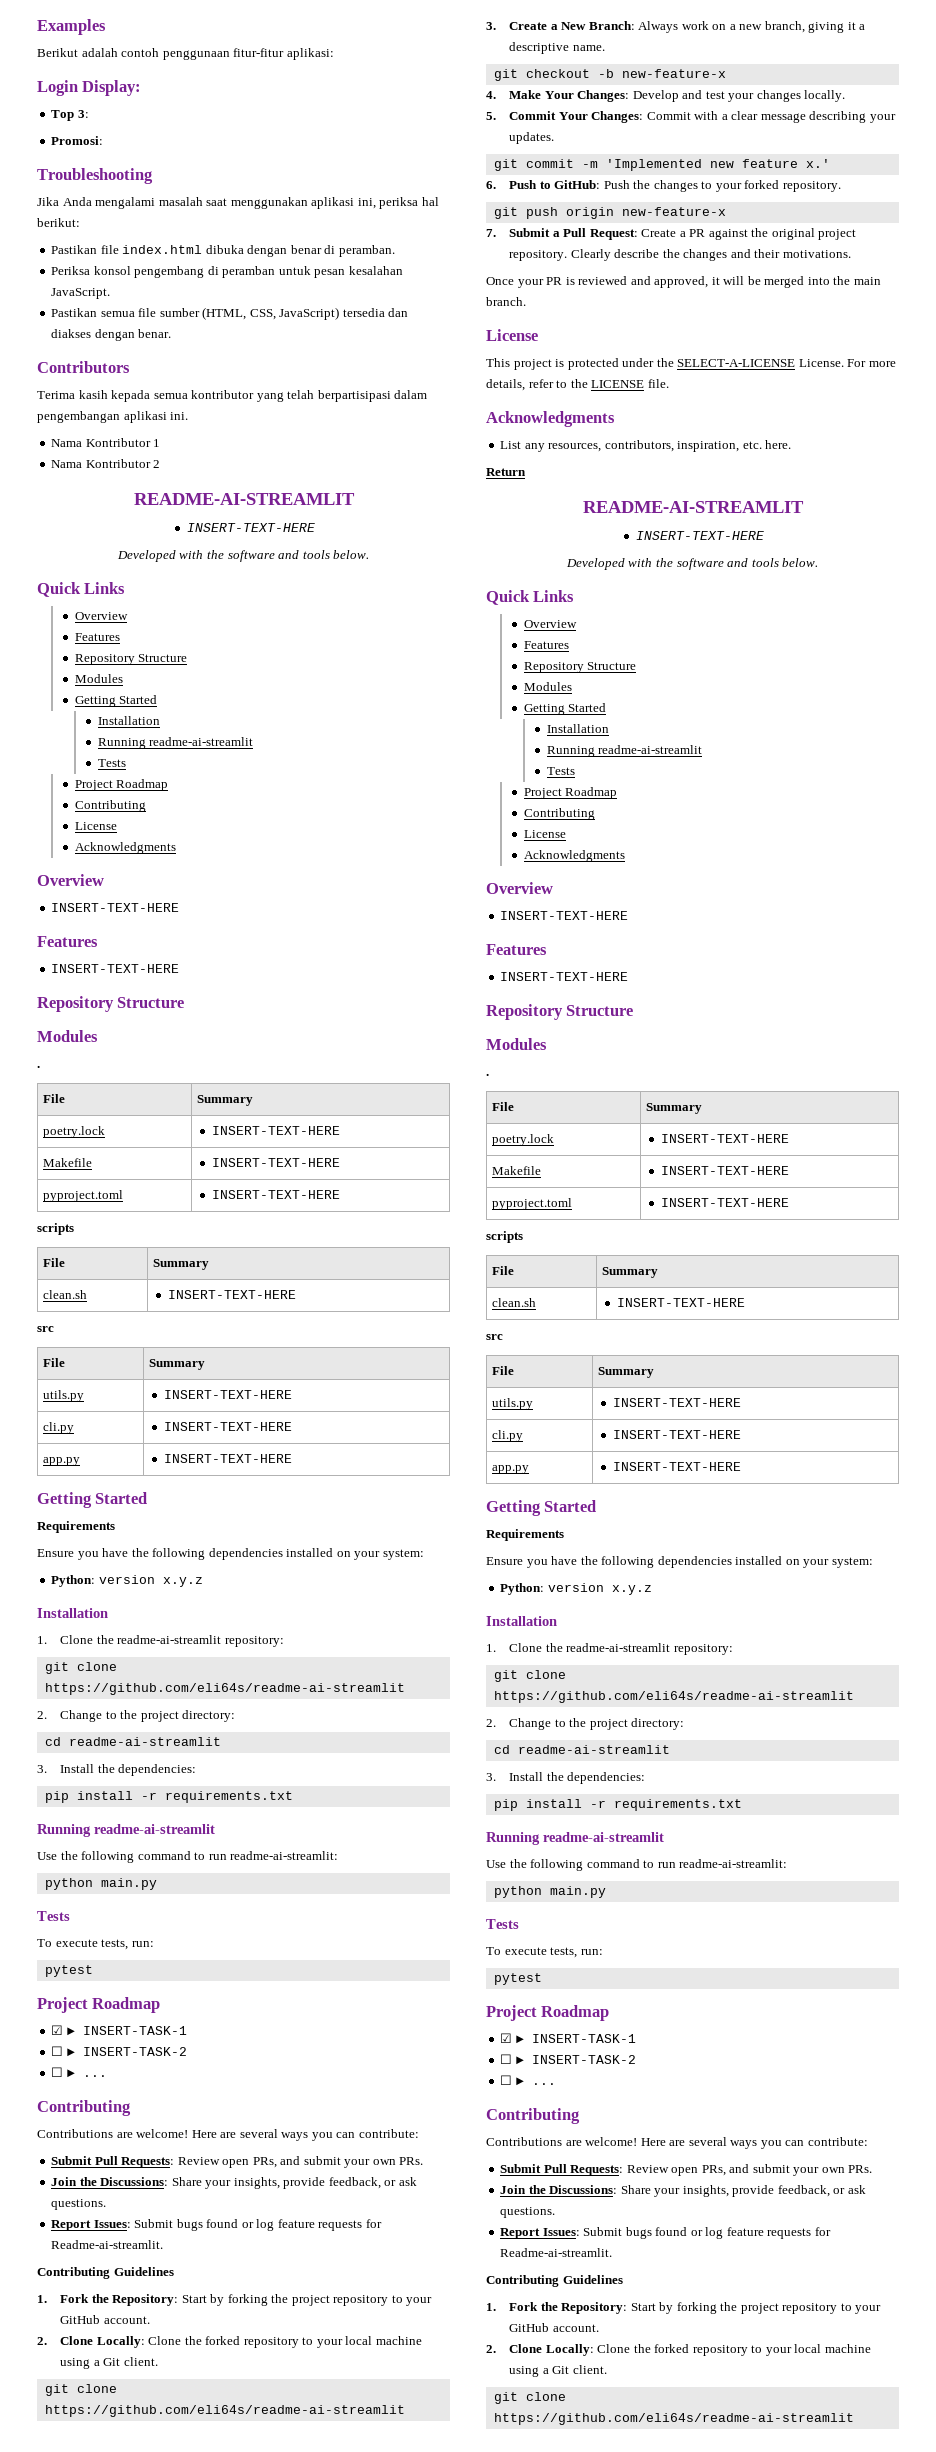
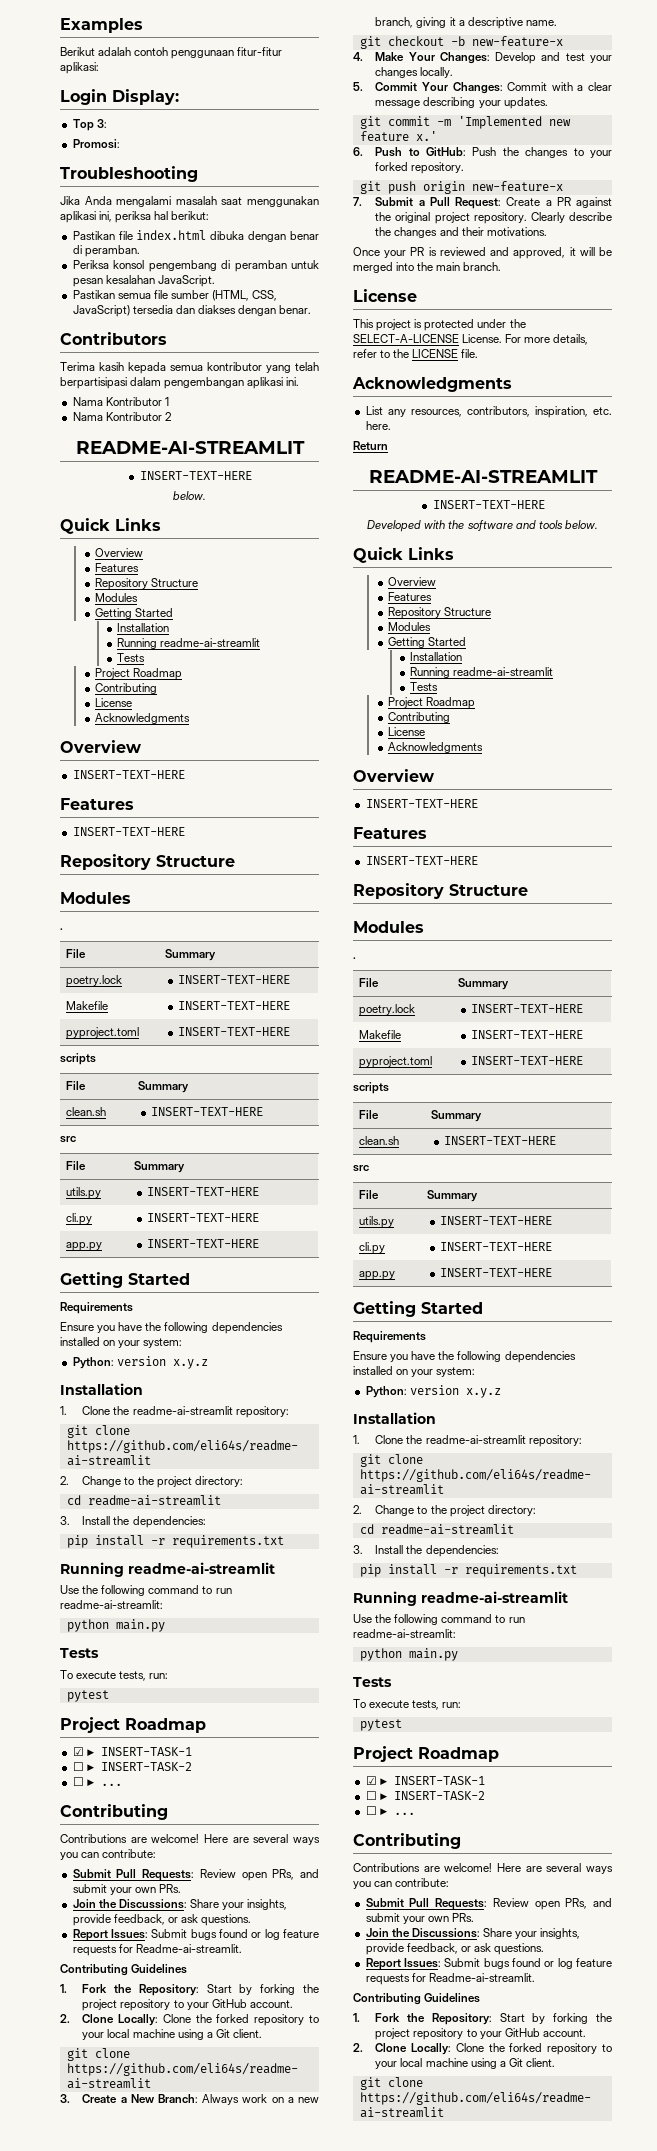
[116,550,330,562] Developed with the software and tools -> (252, 475) none

